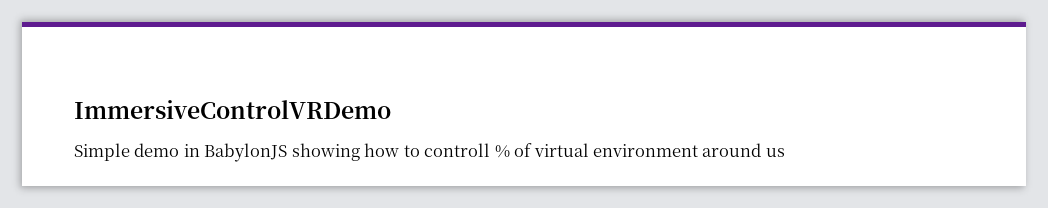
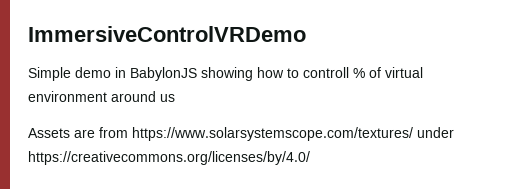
(785, 152) none -> [28,127,454,141] [28,151,310,165] // Assets are from https://www.solarsystemscope.com/textures/ under https://creativecommons.org/licenses/by/4.0/

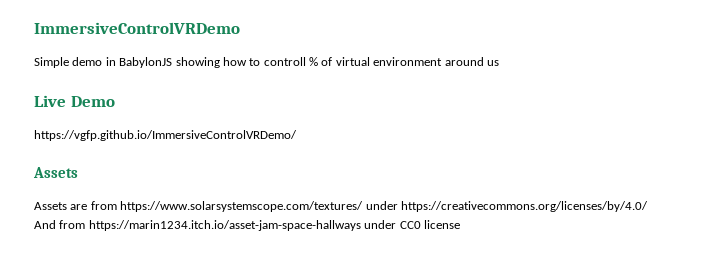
(175, 98) none -> [34,95,115,107] [34,130,297,141] [33,167,78,178] // Live Demo // https://vgfp.github.io/ImmersiveControlVRDemo/ // Assets
(310, 158) none -> [34,220,460,231] And from https://marin1234.itch.io/asset-jam-space-hallways under CC0 license

